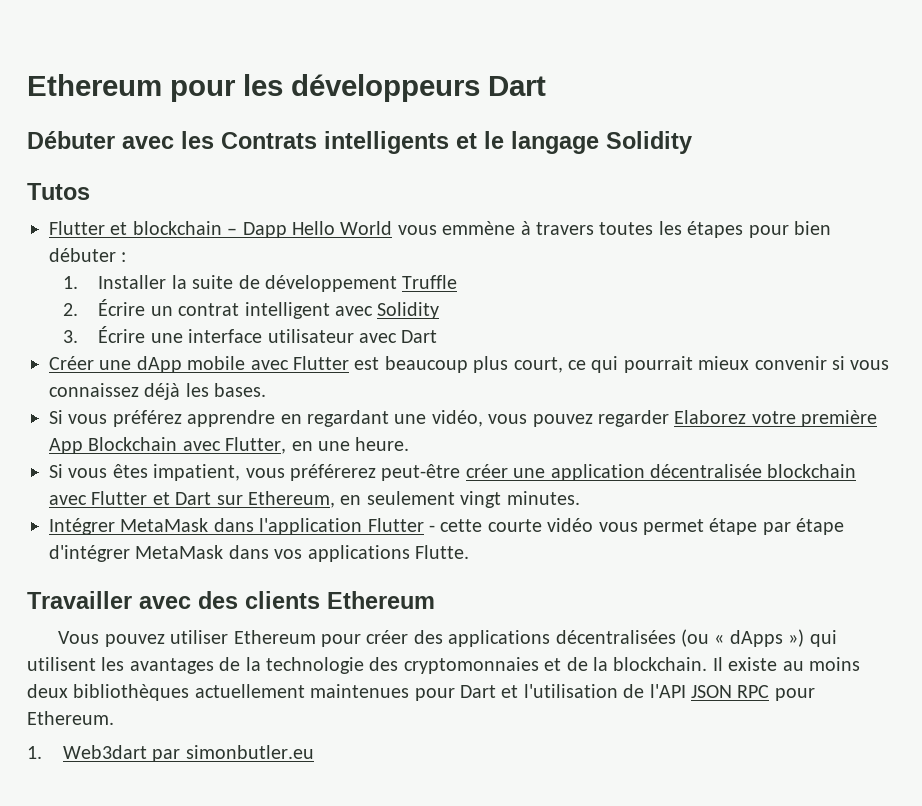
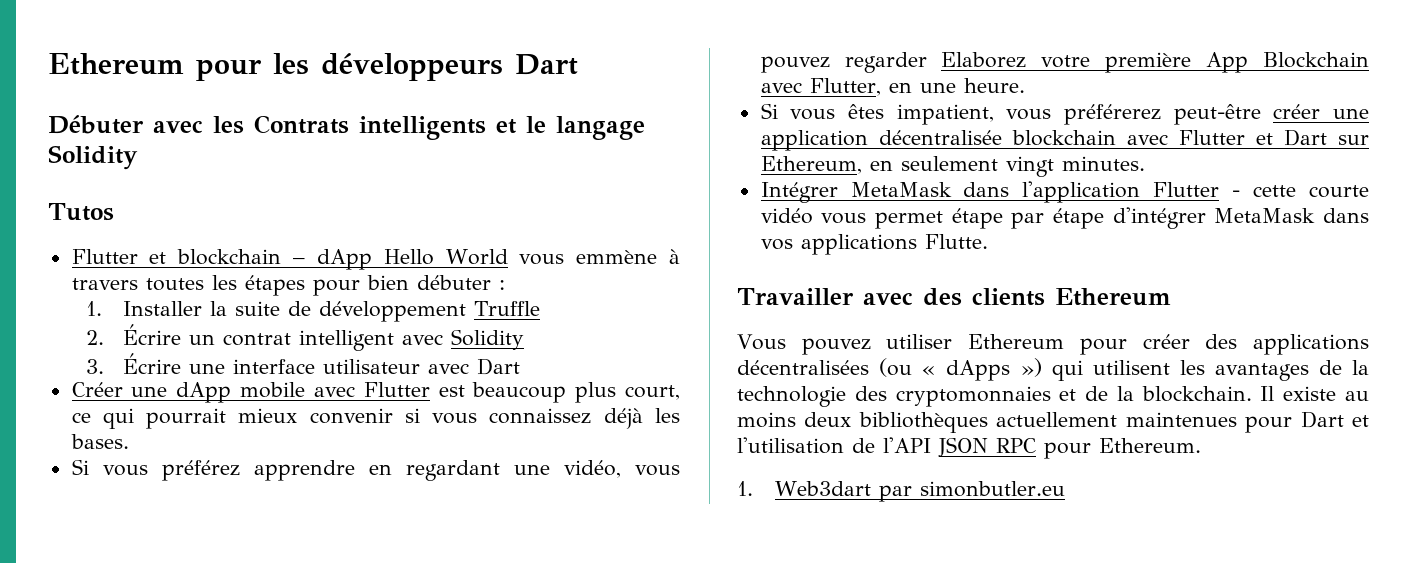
[242,222,287,238] Dapp -> [316,249,372,270] dApp

